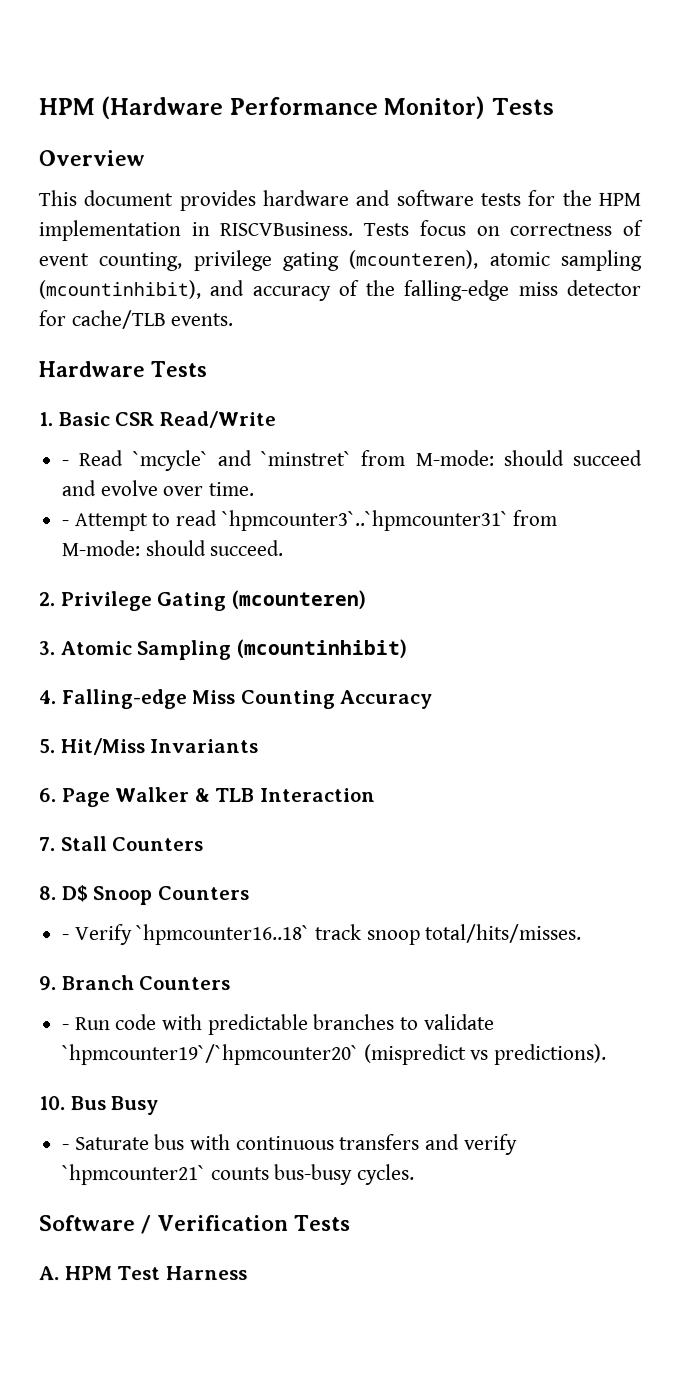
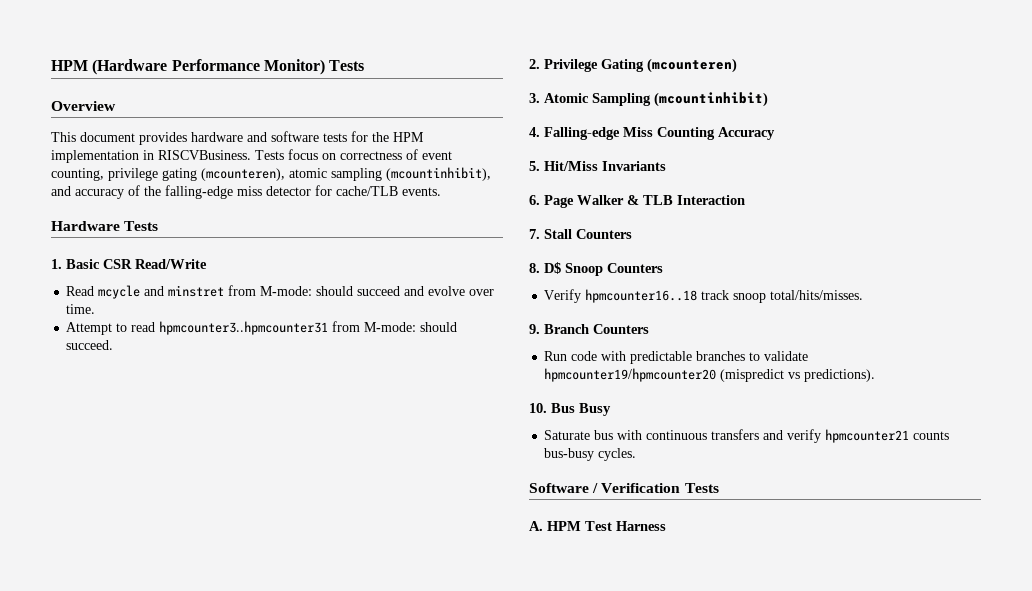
[61,450,352,472] - Read `mcycle` and `minstret` -> [66,285,225,299] Read mcycle and minstret
[61,520,70,527] - -> (96, 309) none
[220,509,508,532] `hpmcounter3`..`hpmcounter31` -> [159,321,329,335] hpmcounter3..hpmcounter31
[62,924,311,946] - Verify `hpmcounter16..18` -> [544,289,698,303] Verify hpmcounter16..18
[62,1024,71,1031] - -> (649, 329) none
[62,1043,360,1066] `hpmcounter19`/`hpmcounter20` -> [544,368,717,382] hpmcounter19/hpmcounter20
[62,1144,71,1151] - -> (611, 409) none
[62,1164,207,1186] `hpmcounter21` -> [825,429,910,443] hpmcounter21

